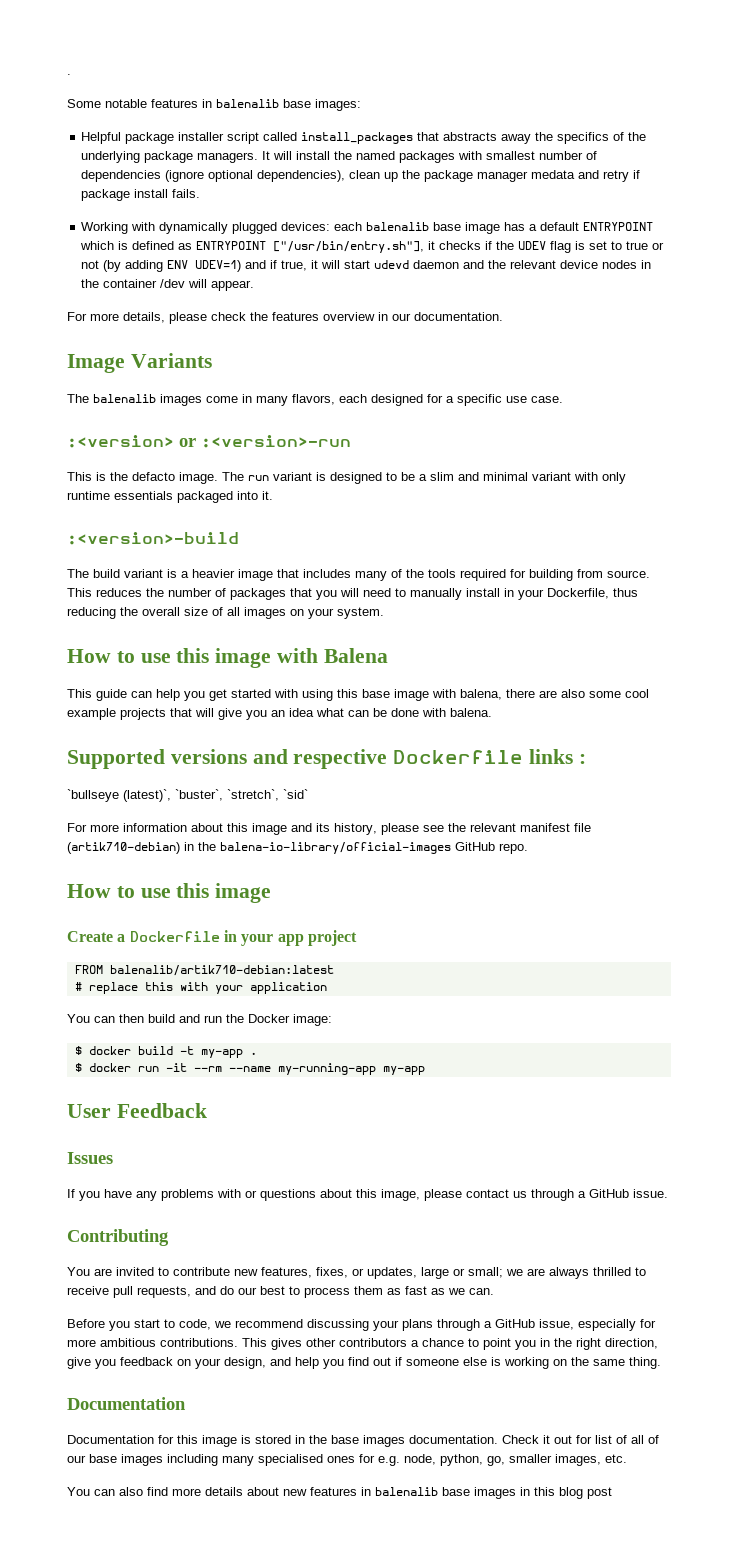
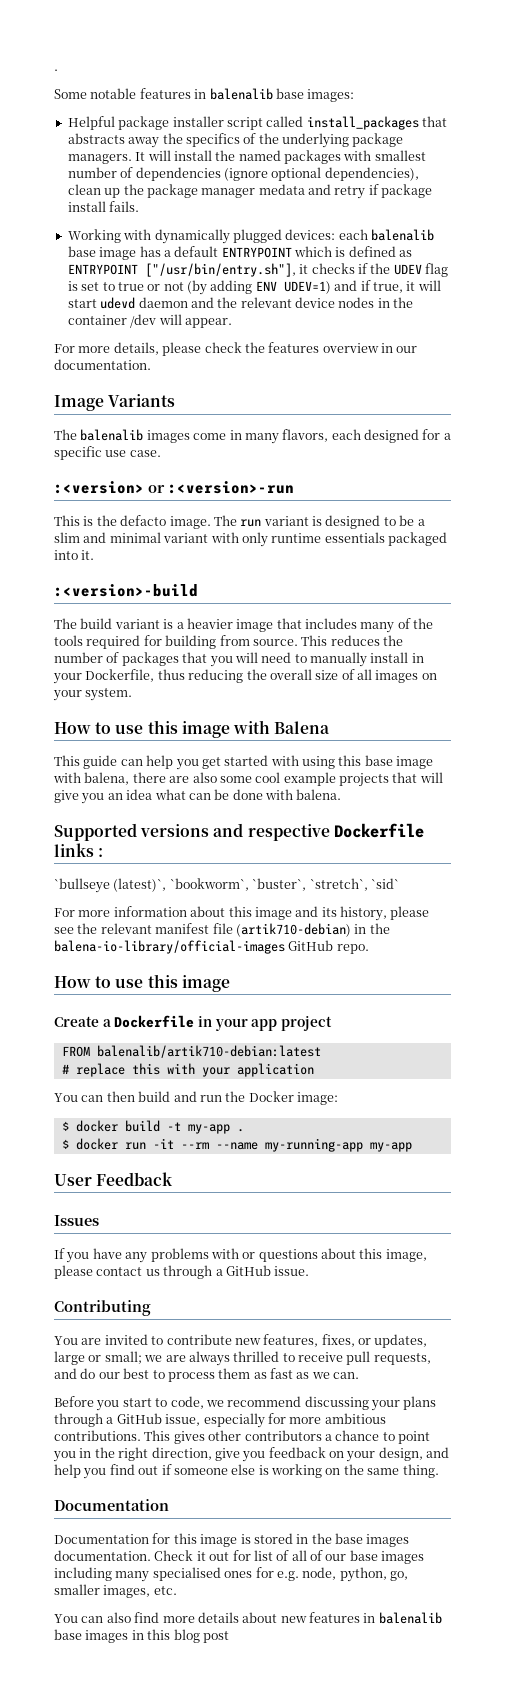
(171, 795) none -> [169,878,249,891] `bookworm`,

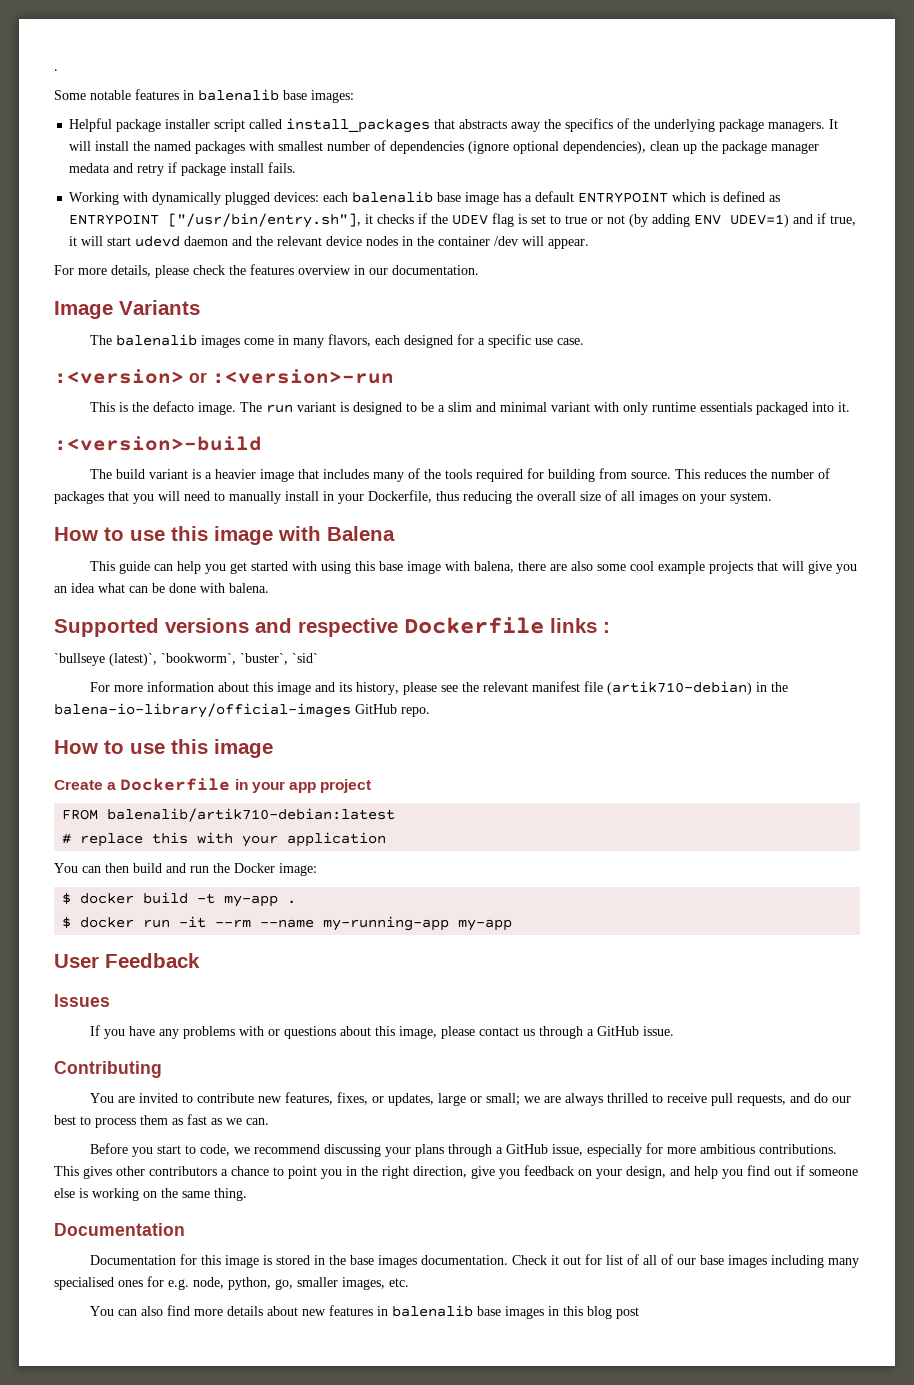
[309,878,368,891] `stretch`, -> (288, 659) none

